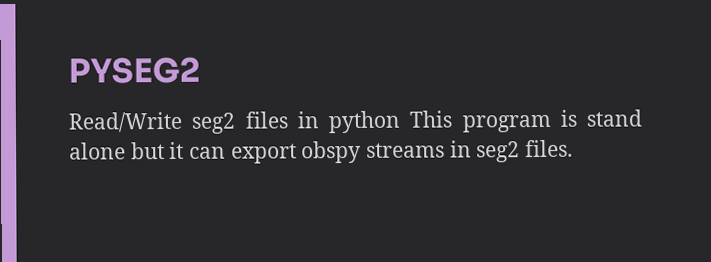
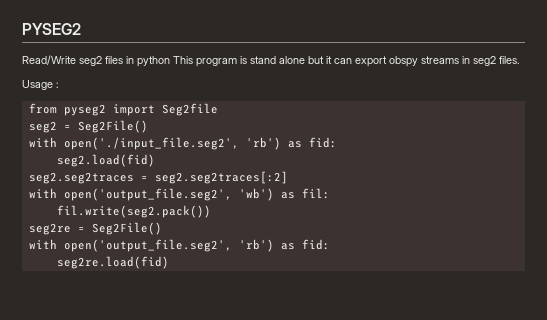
(574, 148) none -> [22,80,58,90] [28,103,218,116] [28,120,148,133] [28,137,337,150] [56,154,155,167] [28,171,288,184] [28,188,330,201] [56,205,211,218] [28,222,162,235] [28,239,330,252] [56,256,169,269] // Usage : // from pyseg2 import Seg2file // seg2 = Seg2File() // with open('./input_file.seg2', 'rb') as fid: // seg2.load(fid) // seg2.seg2traces = seg2.seg2traces[:2] // with open('output_file.seg2', 'wb') as fil: // fil.write(seg2.pack()) // seg2re = Seg2File() // with open('output_file.seg2', 'rb') as fid: // seg2re.load(fid)

